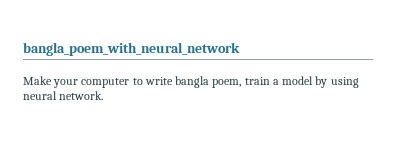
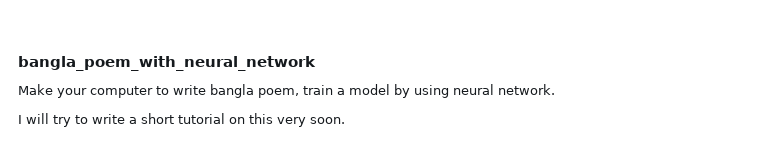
(104, 95) none -> [18,113,345,127] // I will try to write a short tutorial on this very soon.

